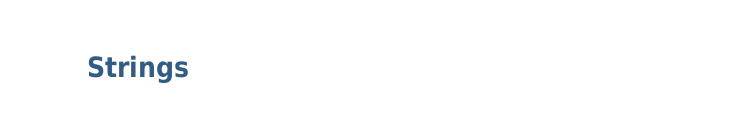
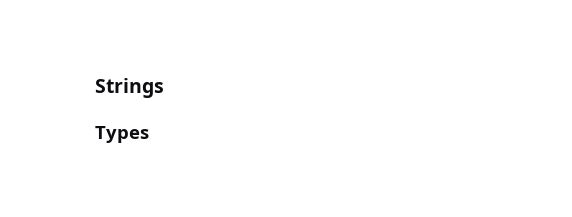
(189, 69) none -> [95,126,149,143] // Types

